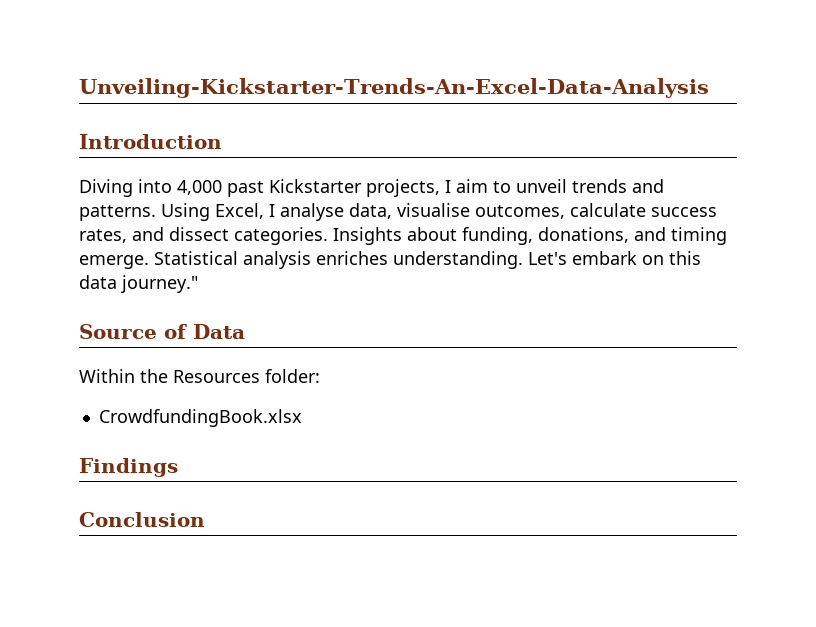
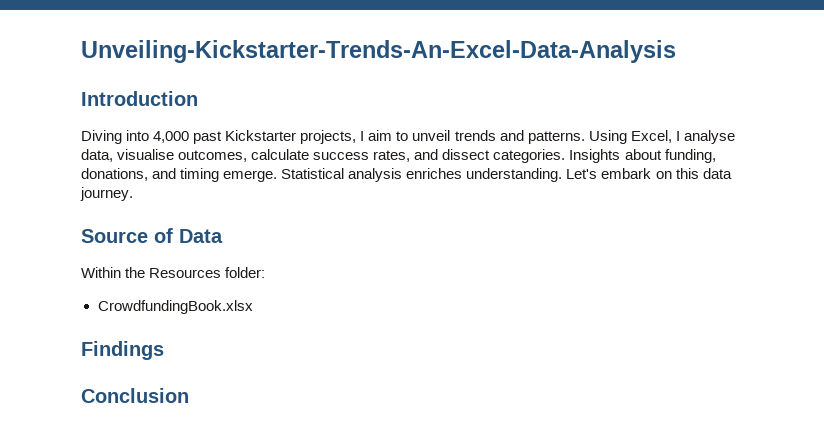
[121,275,198,293] journey." -> [80,187,133,201] journey.

